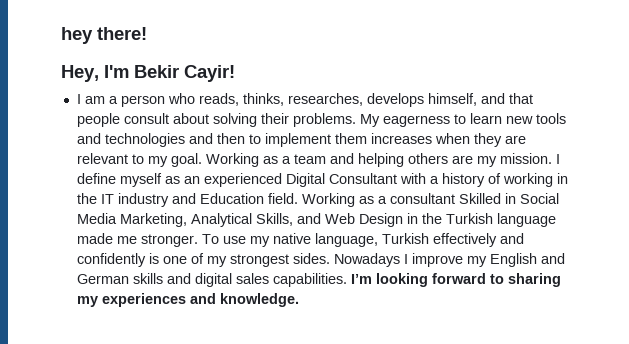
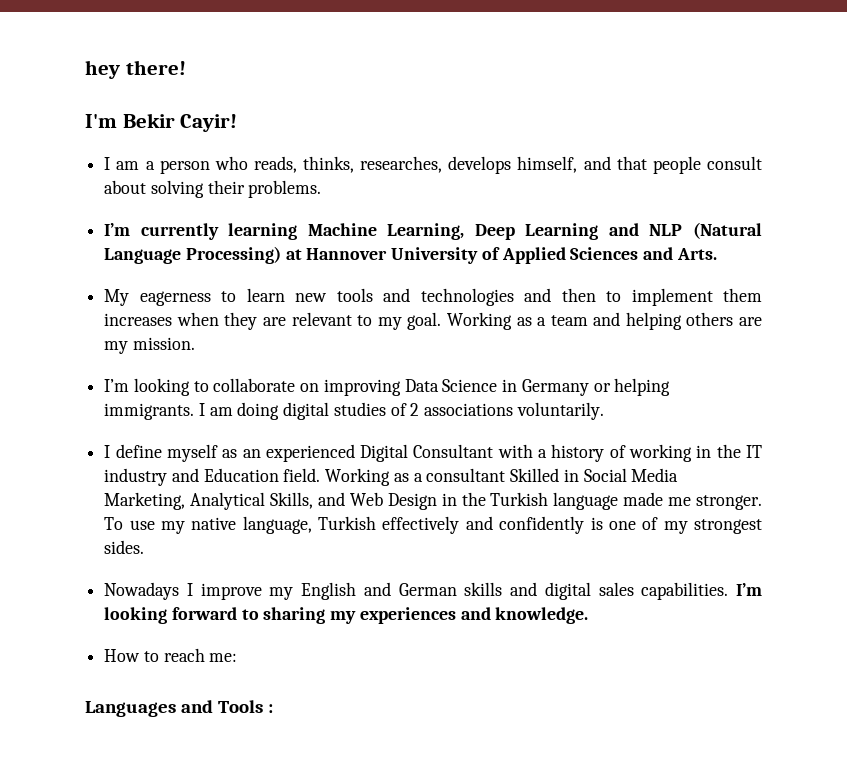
[61,65,99,82] Hey, -> (186, 67) none
(356, 120) none -> [104,222,763,240] [104,246,717,264] // I’m currently learning Machine Learning, Deep Learning and NLP (Natural Language Processing) at Hannover University of Applied Sciences and Arts. //
(552, 158) none -> [104,378,671,396] [104,402,604,420] // I’m looking to collaborate on improving Data Science in Germany or helping immigrants. I am doing digital studies of 2 associations voluntarily. //
(330, 258) none -> (145, 547) //
(299, 300) none -> [104,648,238,662] [85,700,273,717] // How to reach me: // Languages and Tools :

